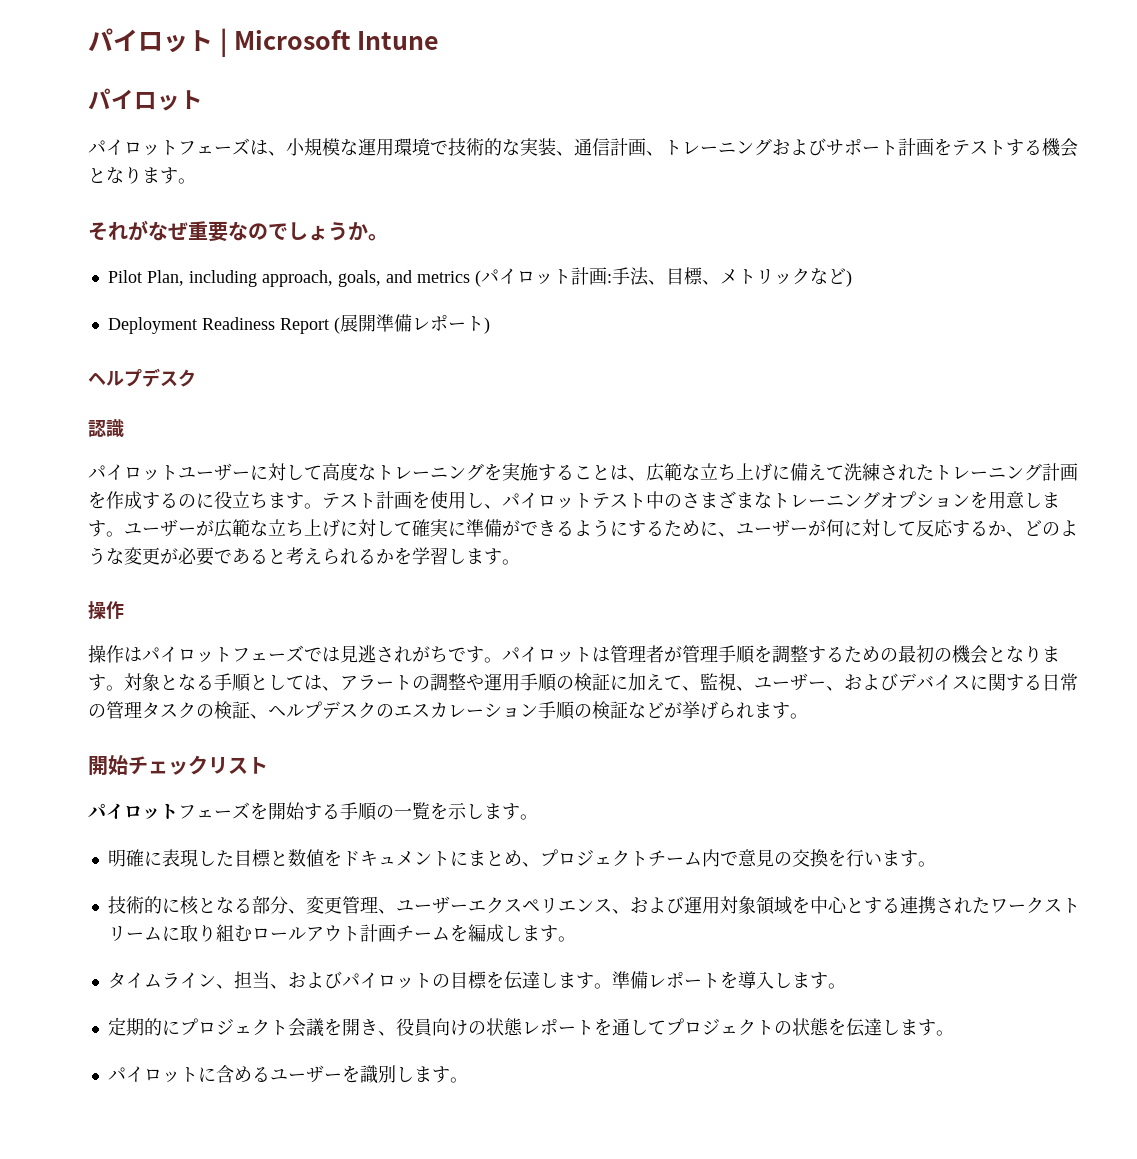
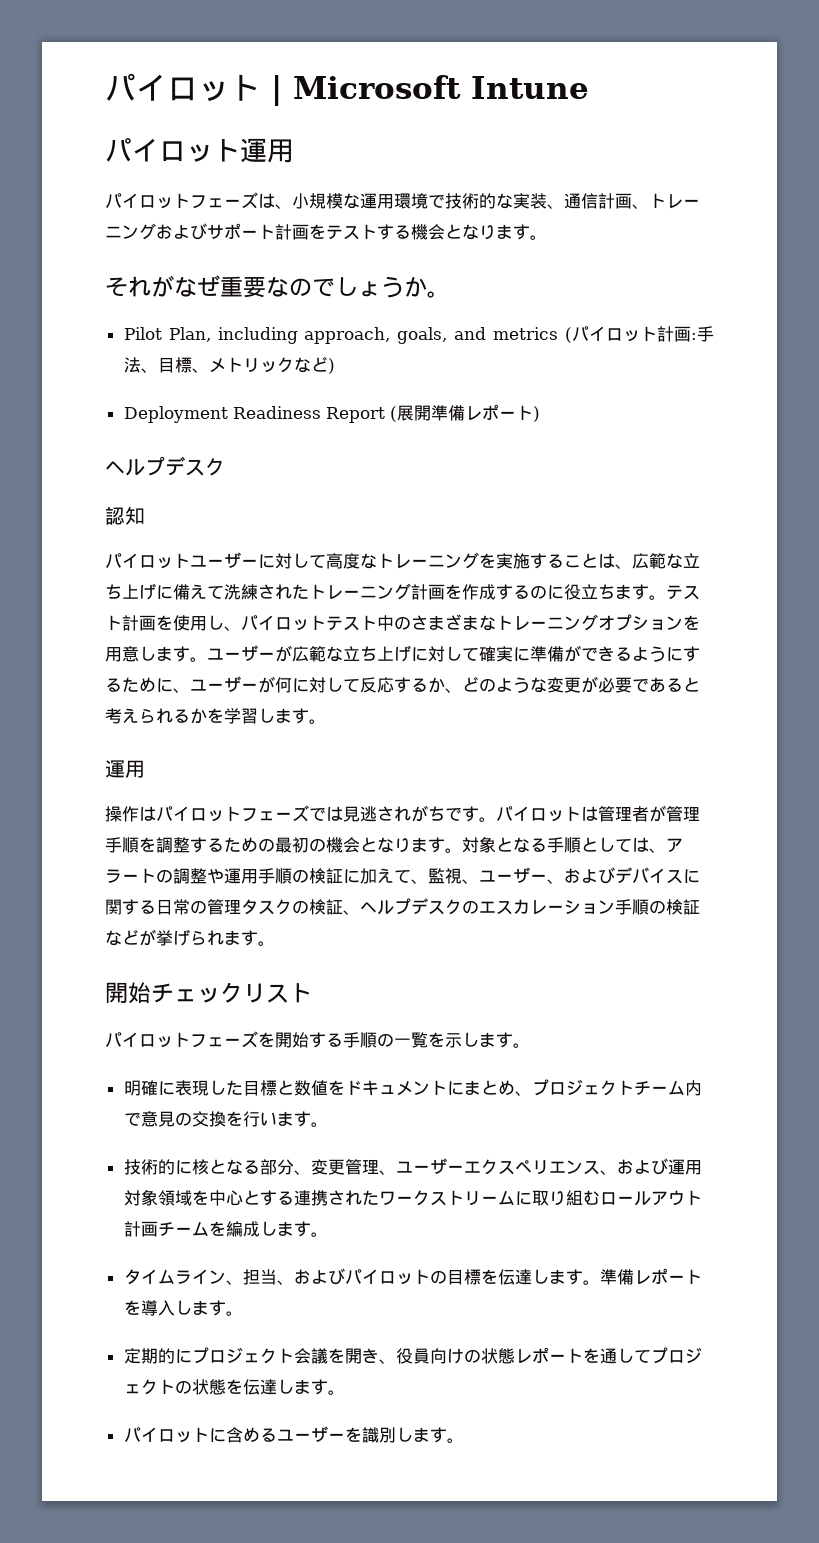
(203, 99) none -> [240,138,294,163] 運用
[106,419,124,438] 識 -> [125,506,145,525] 知
[88,601,124,620] 操作 -> [105,760,145,778] 運用

